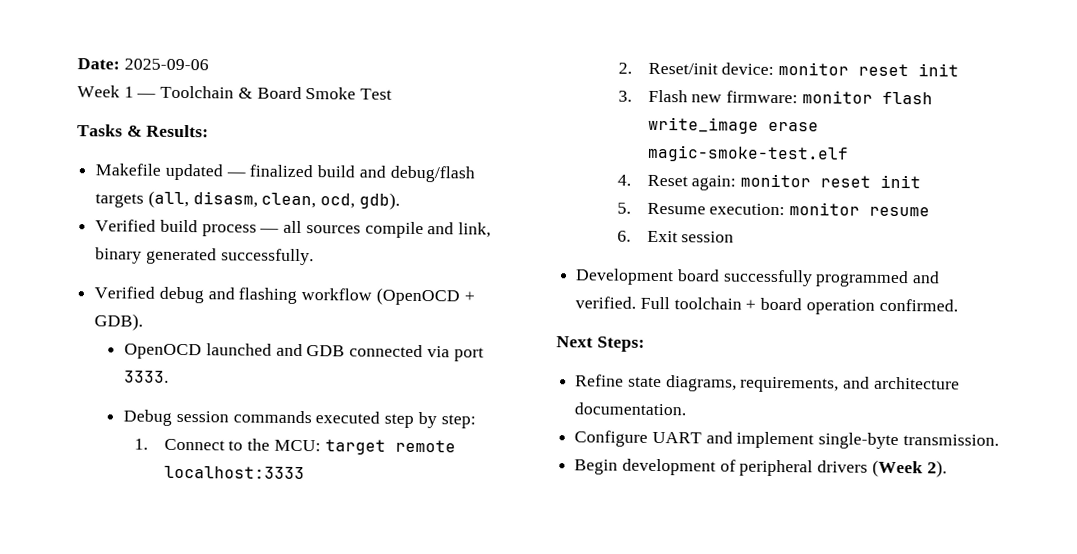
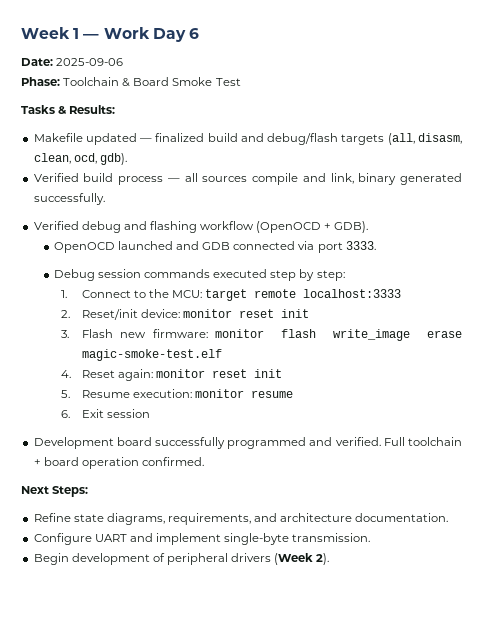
(77, 64) none -> [21,27,199,42] Week 1 — Work Day 6 //
[77,85,157,98] Week 1 — -> [21,77,60,86] Phase:

